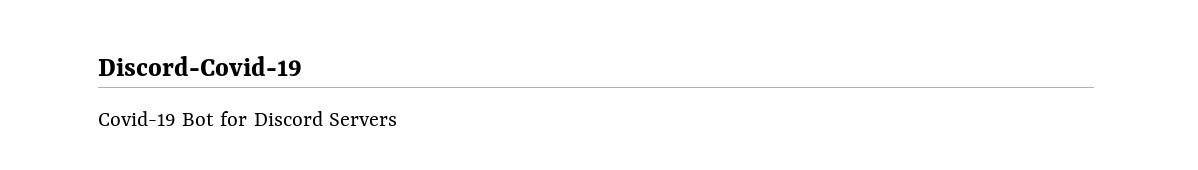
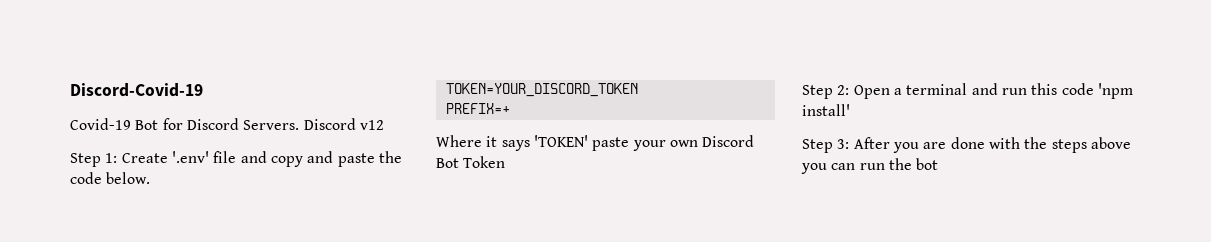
[328,113,397,126] Servers -> [243,118,384,130] [70,151,402,167] [70,172,151,184] [445,83,638,97] [445,103,510,114] [436,135,755,151] [436,156,506,168] [802,83,1133,99] [802,104,850,116] [802,137,1131,153] [801,158,939,174] Servers. Discord v12 // Step 1: Create '.env' file and copy and paste the code below. // TOKEN=YOUR_DISCORD_TOKEN // PREFIX=+ // Where it says 'TOKEN' paste your own Discord Bot Token // Step 2: Open a terminal and run this code 'npm install' // Step 3: After you are done with the steps above you can run the bot

